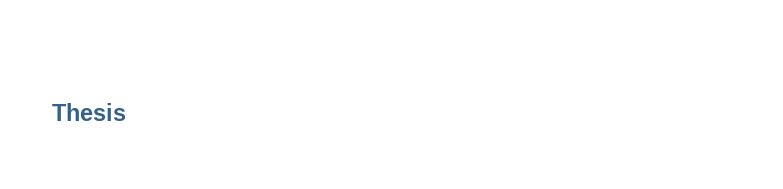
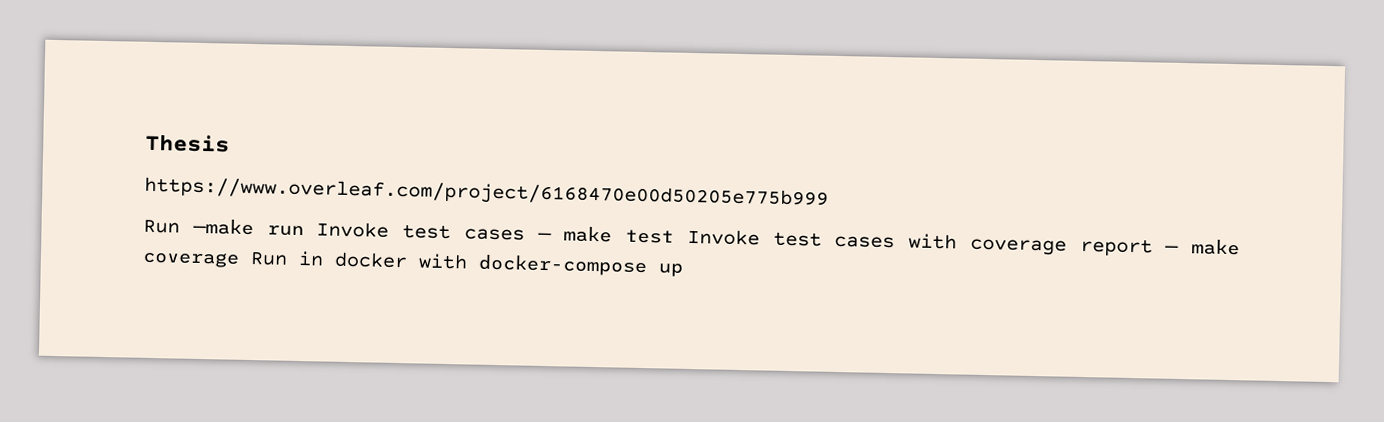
(126, 112) none -> [144,176,829,210] [143,218,1240,257] [142,250,683,277] // https://www.overleaf.com/project/6168470e00d50205e775b999 // Run —make run Invoke test cases — make test Invoke test cases with coverage report — make coverage Run in docker with docker-compose up

